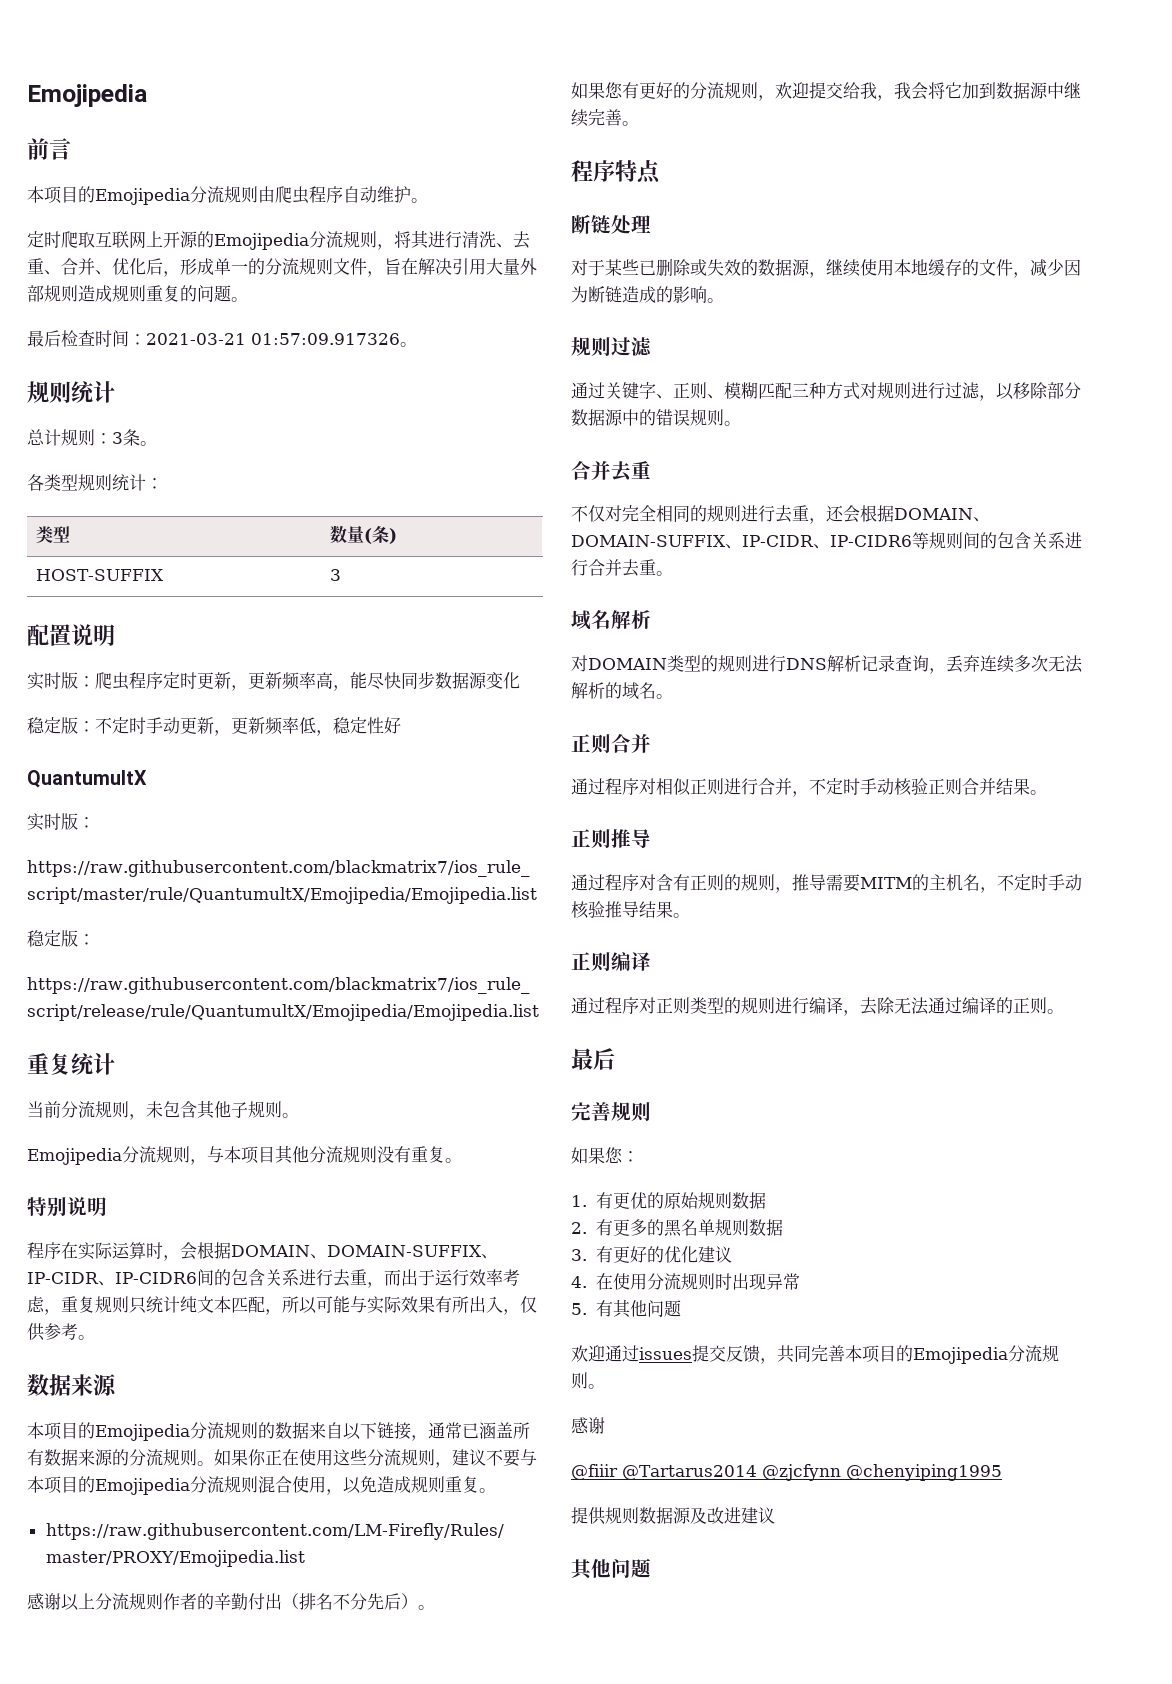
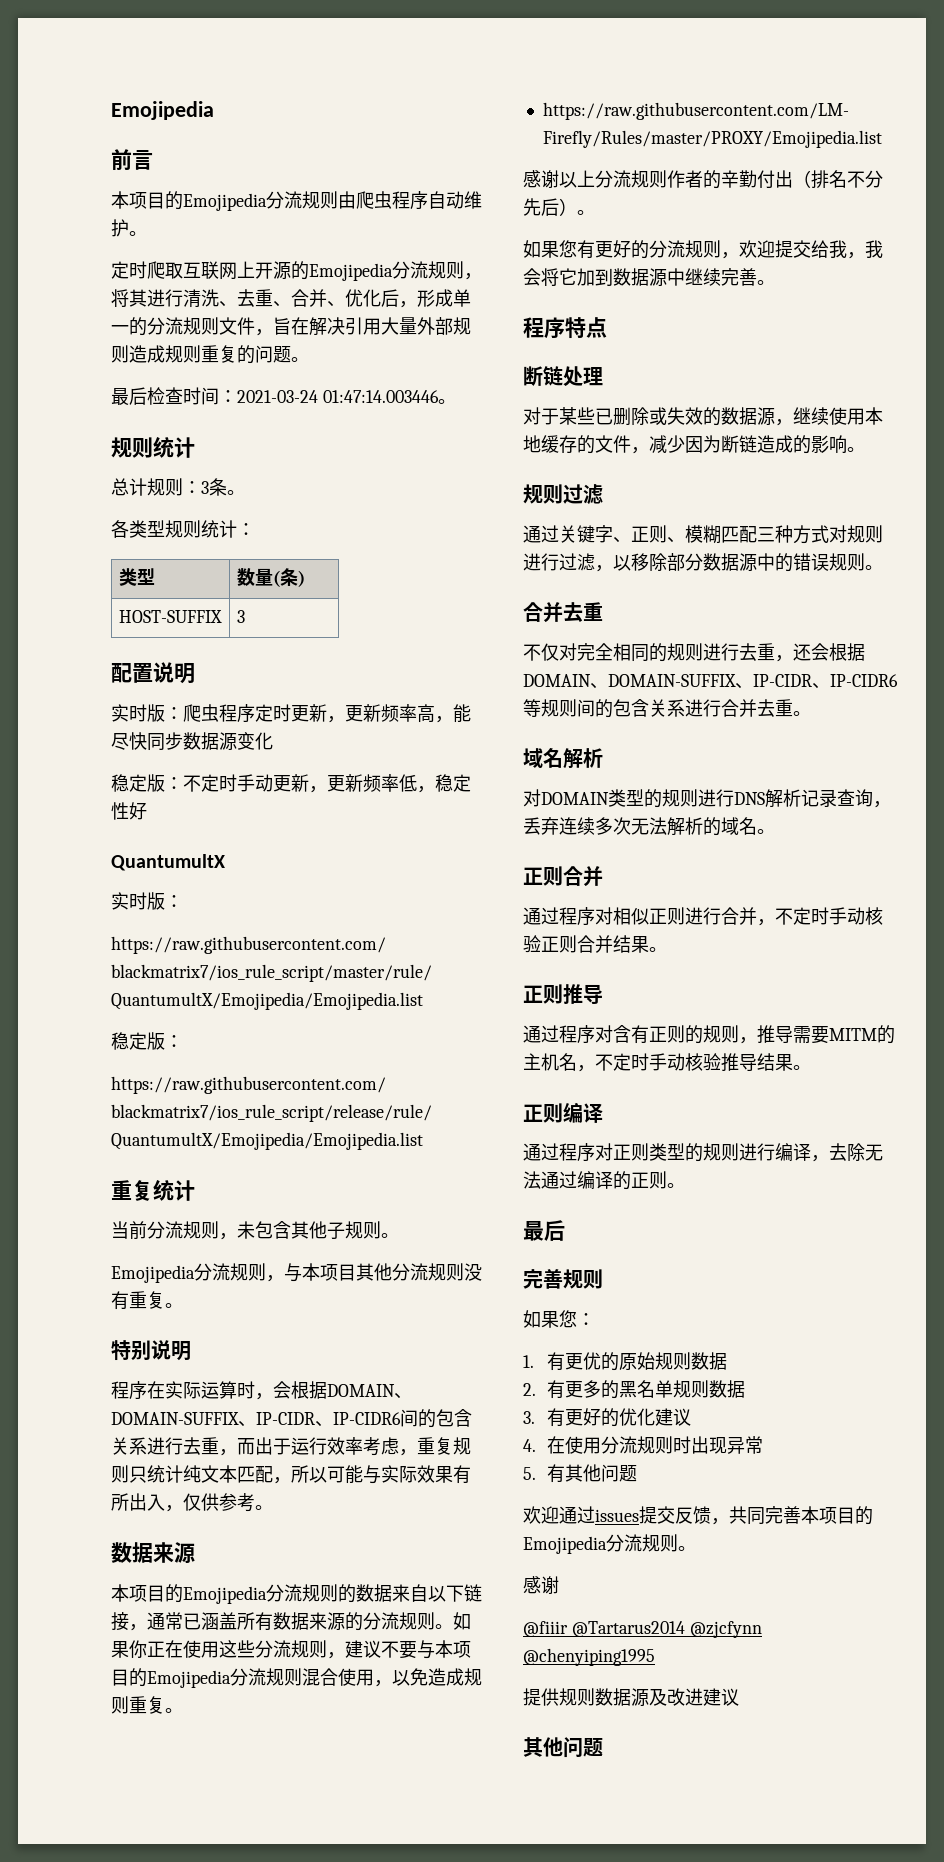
[146,333,400,345] 2021-03-21 01:57:09.917326 -> [237,390,439,403] 2021-03-24 01:47:14.003446

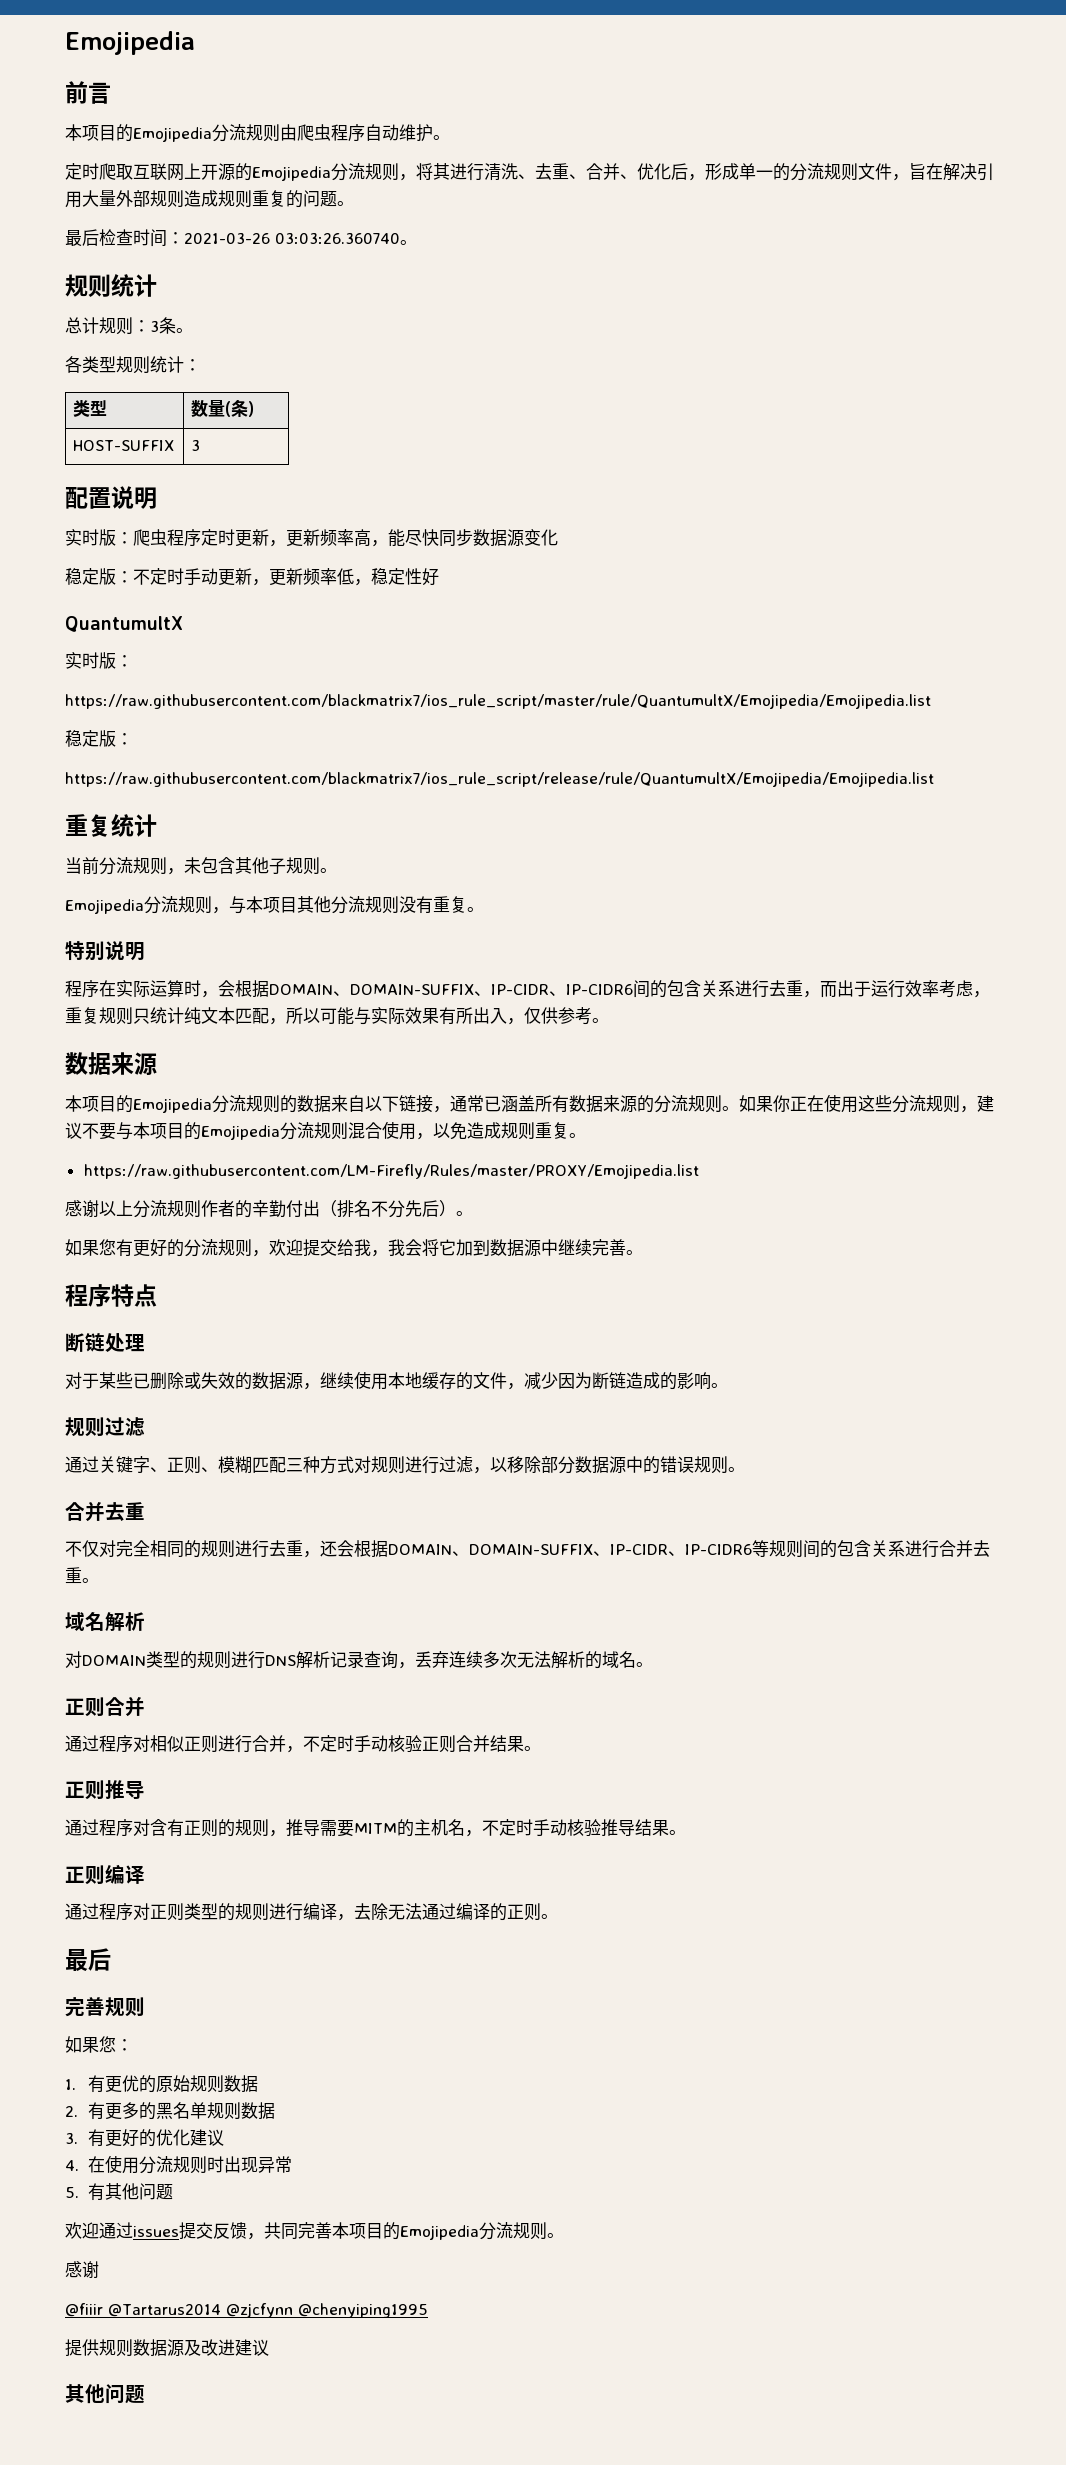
[237,390,439,403] 2021-03-24 01:47:14.003446 -> [184,233,400,244] 2021-03-26 03:03:26.360740

